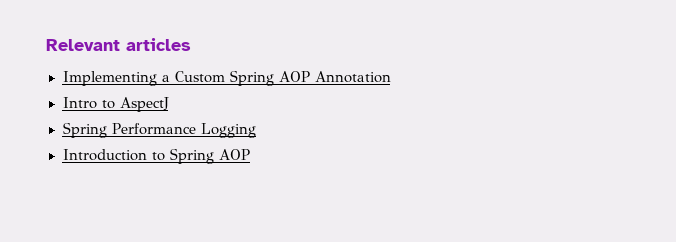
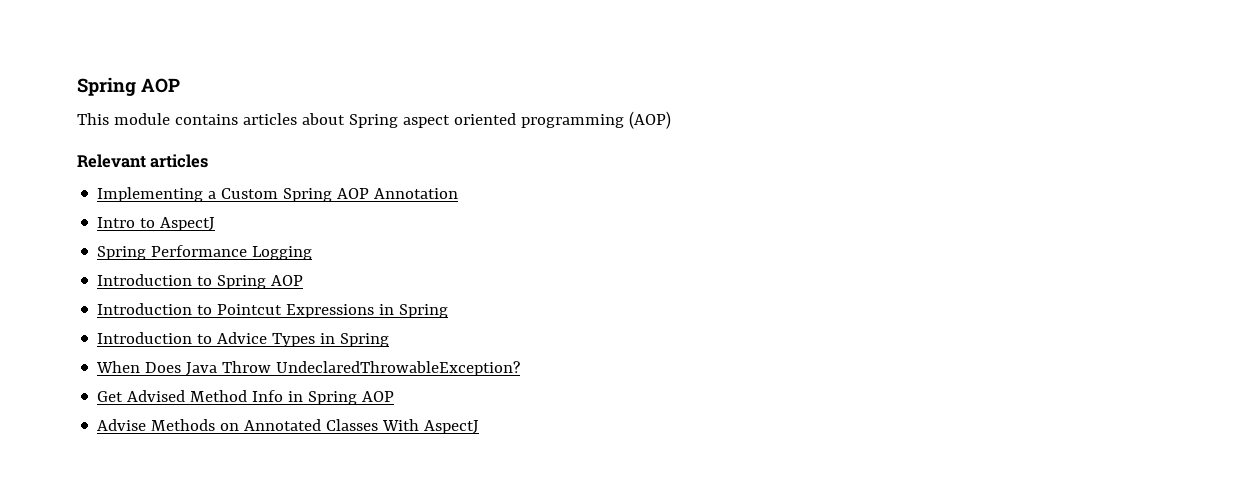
(46, 45) none -> [77,77,180,96] [77,111,671,129] Spring AOP // This module contains articles about Spring aspect oriented programming (AOP) //
(250, 154) none -> [97,303,449,318] [97,332,390,347] [96,361,521,376] [97,390,395,405] [97,419,480,434] // Introduction to Pointcut Expressions in Spring // Introduction to Advice Types in Spring // When Does Java Throw UndeclaredThrowableException? // Get Advised Method Info in Spring AOP // Advise Methods on Annotated Classes With AspectJ

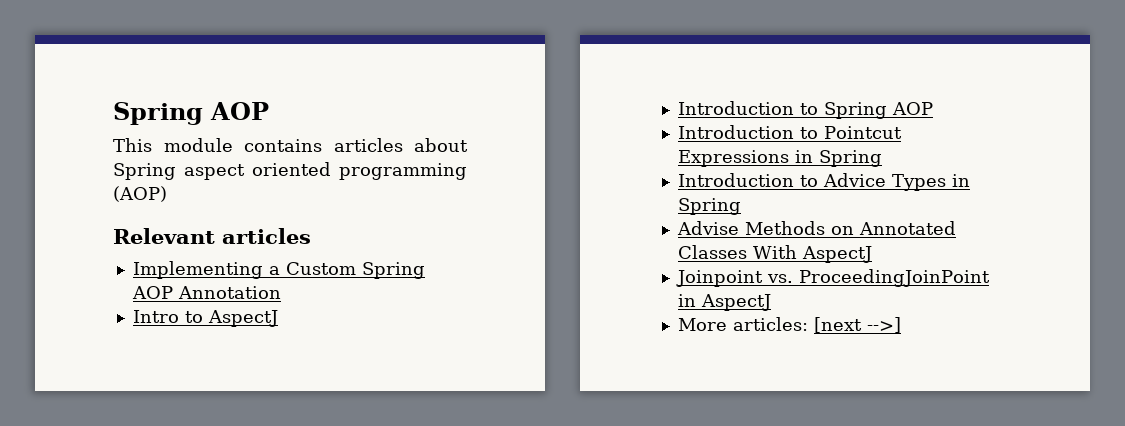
[97,245,313,260] // Spring Performance Logging -> (278, 318) none
[96,361,521,376] [97,390,395,405] // When Does Java Throw UndeclaredThrowableException? // Get Advised Method Info in Spring AOP -> (741, 206) none
(480, 427) none -> [675,269,990,287] [677,294,771,311] [677,317,901,333] // Joinpoint vs. ProceedingJoinPoint in AspectJ // More articles: [next -->]

